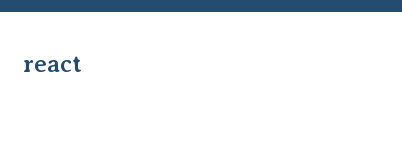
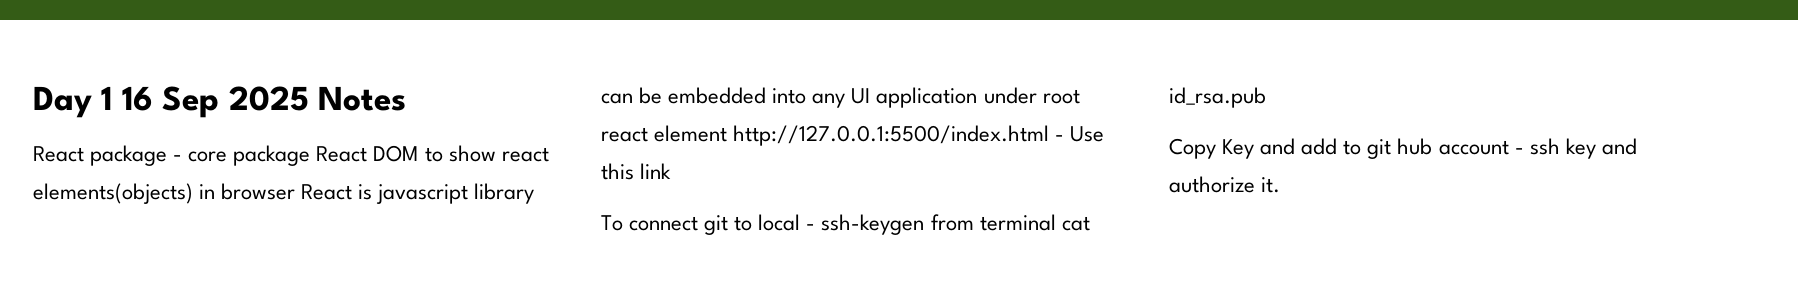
[23,56,82,72] react -> [33,86,407,118] [33,145,549,166] [33,183,535,204] [601,87,1080,108] [601,125,1105,146] [601,163,672,180] [601,214,1090,235] [1169,87,1266,108] [1169,138,1637,159] [1169,176,1281,193] Day 1 16 Sep 2025 Notes // React package - core package React DOM to show react elements(objects) in browser React is javascript library can be embedded into any UI application under root react element http://127.0.0.1:5500/index.html - Use this link // To connect git to local - ssh-keygen from terminal cat id_rsa.pub // Copy Key and add to git hub account - ssh key and authorize it.

